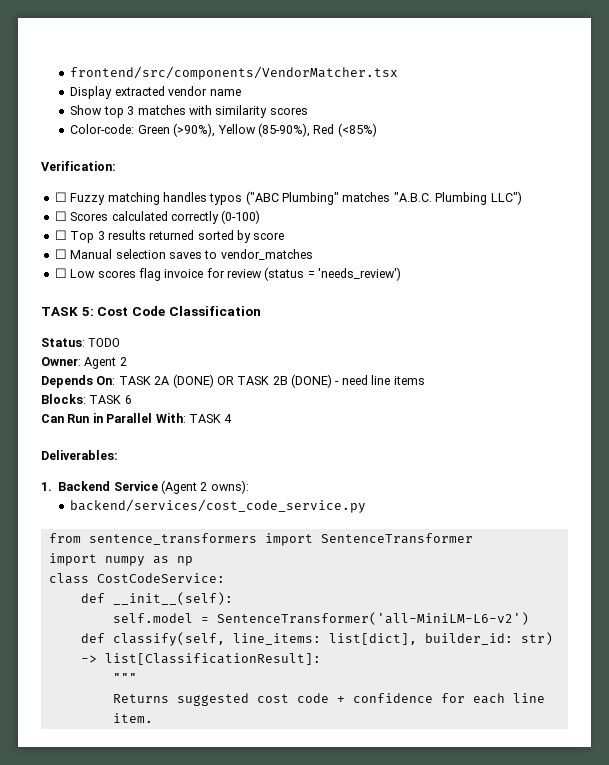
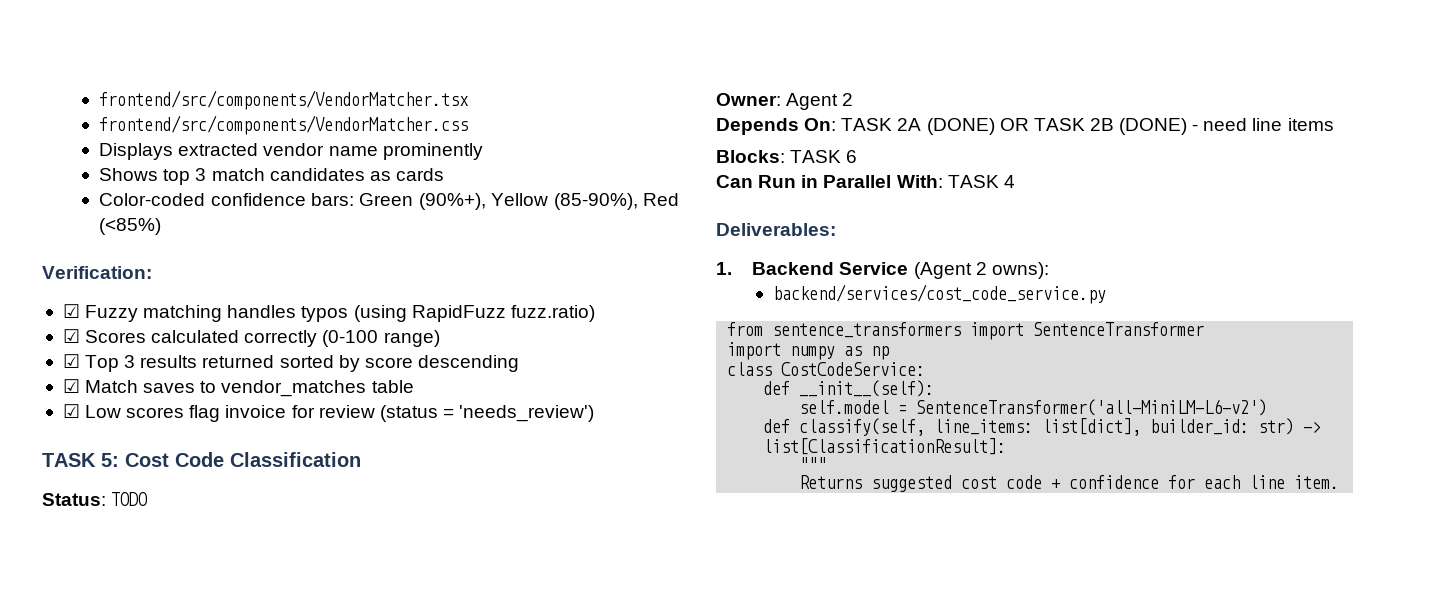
[70,86,113,99] Display -> [99,115,469,135] [99,143,174,160] frontend/src/components/VendorMatcher.css // Displays
[70,105,308,118] [70,123,216,137] // Show top 3 matches with similarity scores // Color-code: Green (>90%), -> [382,143,483,160] [99,168,444,185] [99,193,486,210] prominently // Shows top 3 match candidates as cards // Color-coded confidence bars: Green (90%+),
[54,192,67,202] ☐ -> [62,304,80,318] ☑
[245,191,522,205] [54,210,261,224] [54,230,67,240] ("ABC Plumbing" matches "A.B.C. Plumbing LLC") // ☐ Scores calculated correctly (0-100) // ☐ -> [353,305,595,322] [62,329,440,347] [62,354,80,368] (using RapidFuzz fuzz.ratio) // ☑ Scores calculated correctly (0-100 range) // ☑
[54,249,166,259] // ☐ Manual selection -> [417,355,519,372] [62,379,139,393] descending // ☑ Match
[54,268,67,278] // ☐ -> [371,380,414,393] [62,404,80,418] table // ☑

